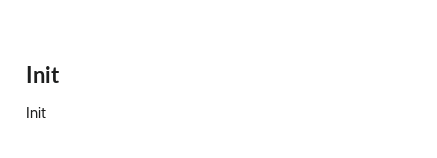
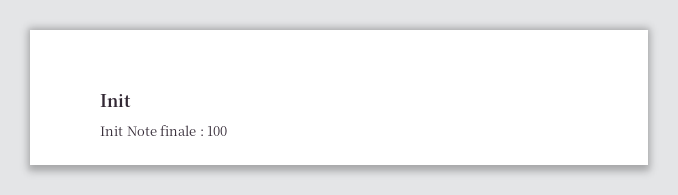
(46, 112) none -> [126,125,228,136] Note finale : 100

